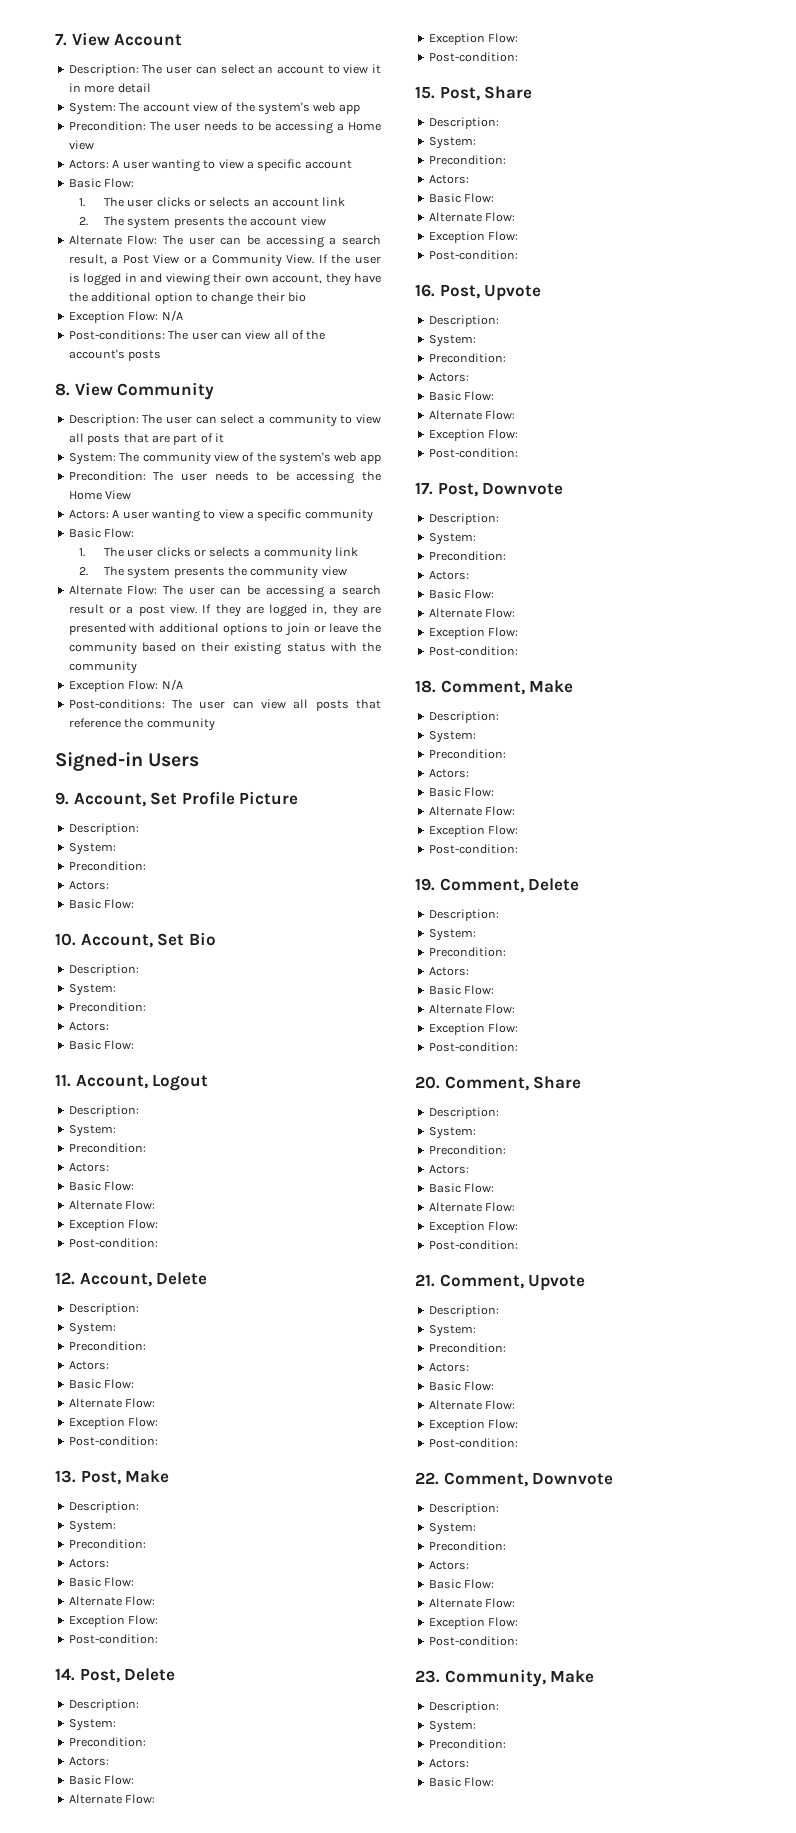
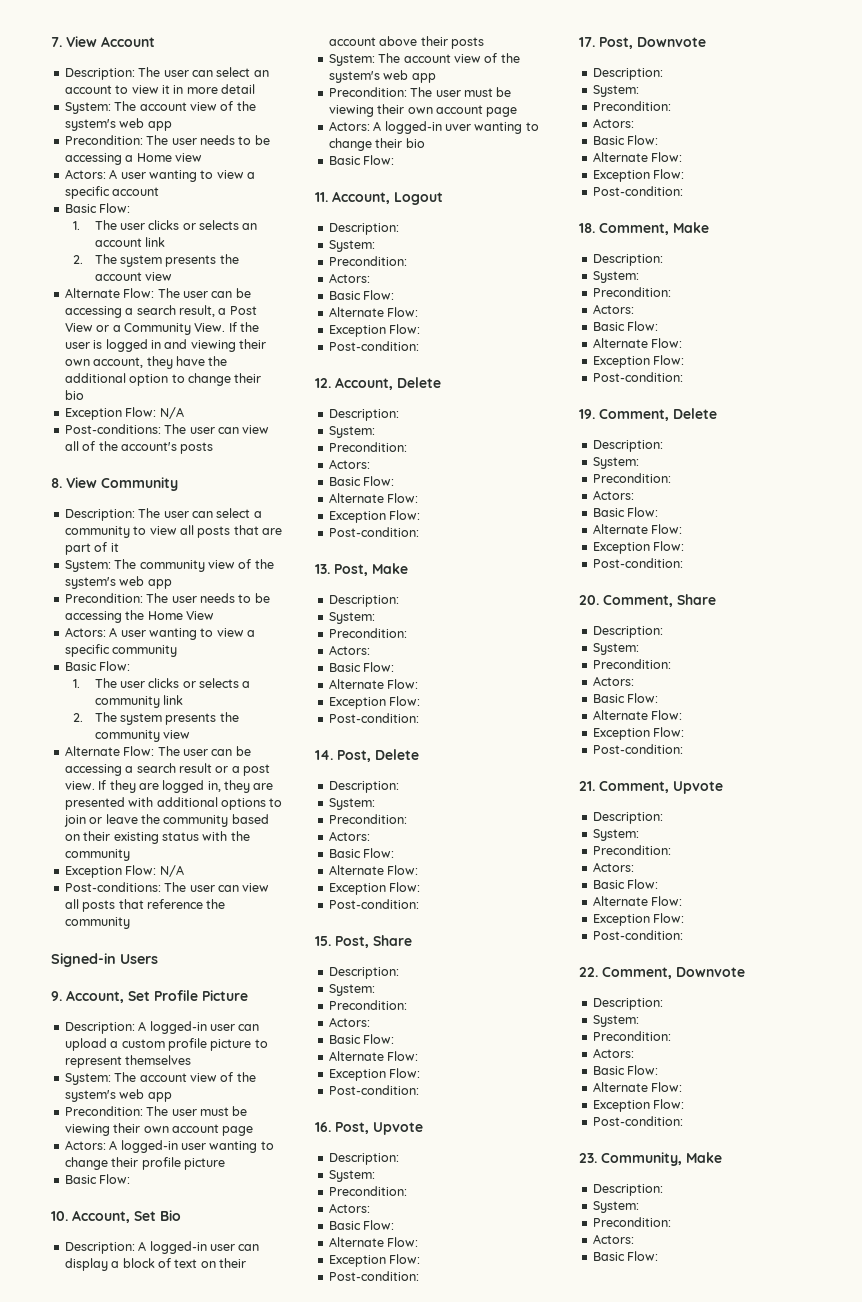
[68,843,116,855] [68,861,146,871] [68,881,109,890] // System: // Precondition: // Actors: -> [138,1021,260,1034] [64,1038,268,1051] [64,1055,192,1068] [64,1072,256,1085] [64,1089,172,1102] [64,1106,248,1116] [64,1123,254,1136] [64,1140,274,1153] [64,1157,225,1170] A logged-in user can upload a custom profile picture to represent themselves // System: The account view of the system's web app // Precondition: The user must be viewing their own account page // Actors: A logged-in user wanting to change their profile picture
[68,984,116,996] [68,1002,146,1012] [68,1022,109,1031] // System: // Precondition: // Actors: -> [138,1241,260,1254] [64,1258,246,1271] [328,36,484,49] [328,53,520,66] [328,70,436,83] [328,87,512,97] [328,104,518,117] [328,121,539,134] [328,138,425,151] A logged-in user can display a block of text on their account above their posts // System: The account view of the system's web app // Precondition: The user must be viewing their own account page // Actors: A logged-in uver wanting to change their bio

